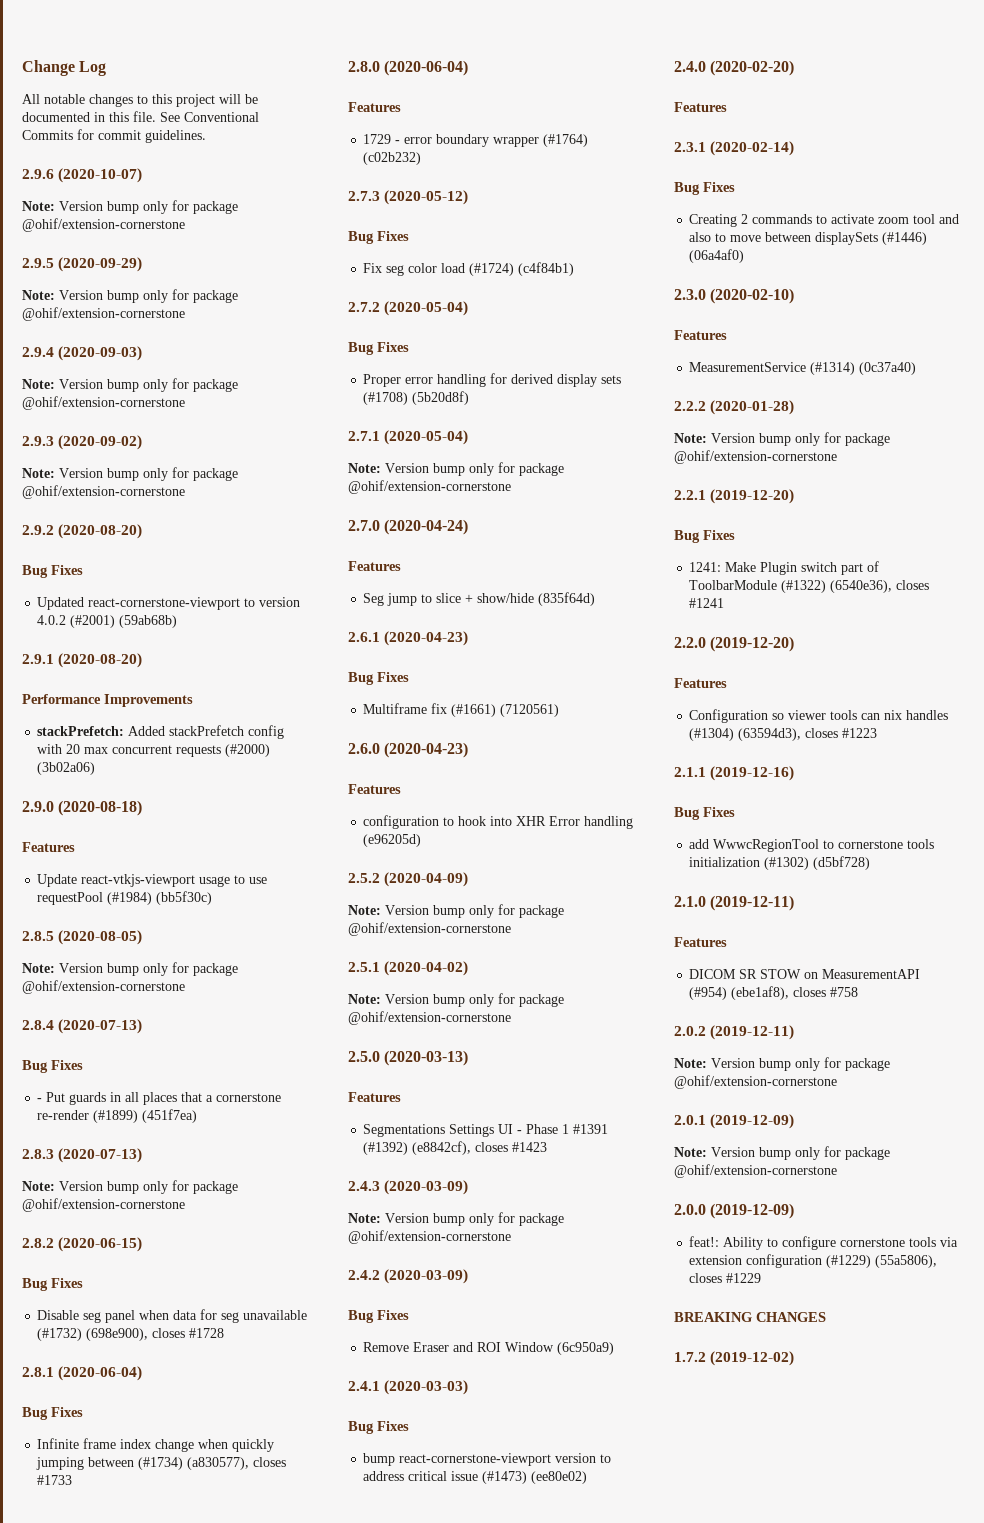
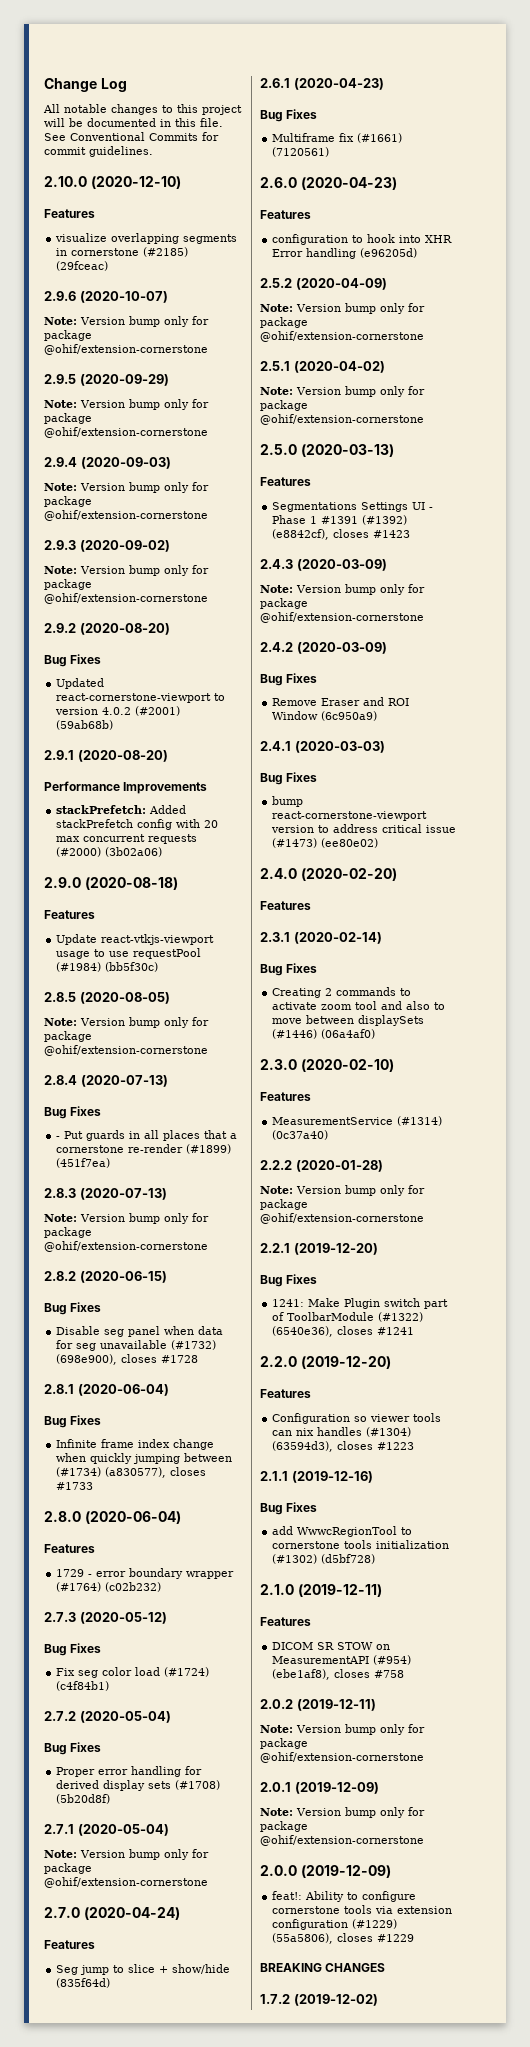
(206, 136) none -> [44,176,181,189] [44,209,95,218] [55,233,238,244] [56,247,189,257] [56,261,109,271] // 2.10.0 (2020-12-10) // Features // visualize overlapping segments in cornerstone (#2185) (29fceac)

